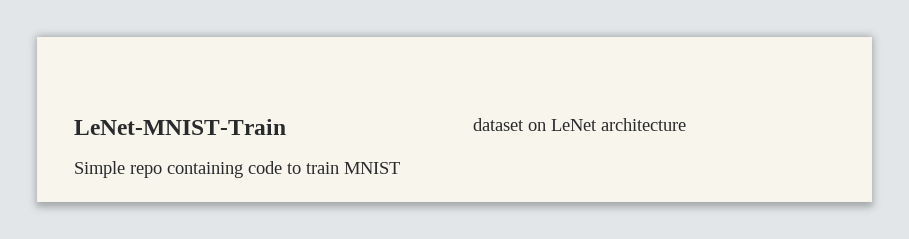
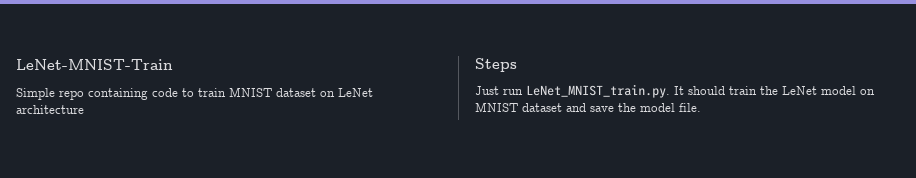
(686, 124) none -> [475,58,517,72] [475,84,875,98] [475,102,701,112] // Steps // Just run LeNet_MNIST_train.py. It should train the LeNet model on MNIST dataset and save the model file.

